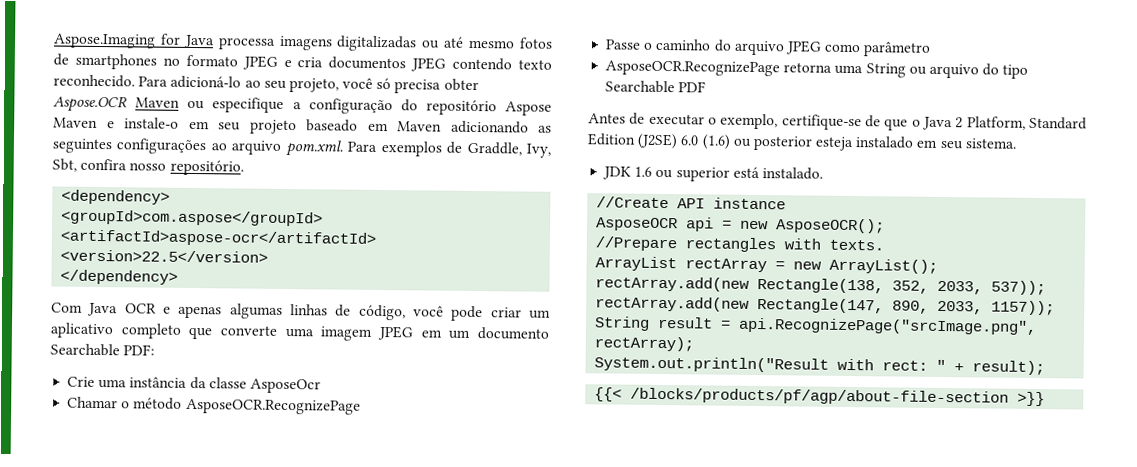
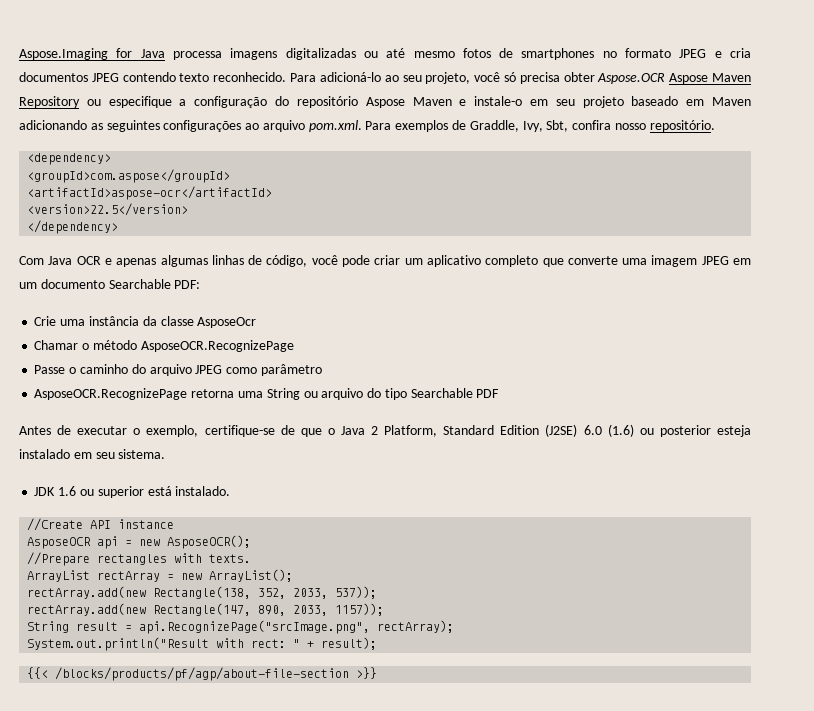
[135,97,181,108] Maven -> [669,73,751,84] [19,96,80,108] Aspose Maven Repository

